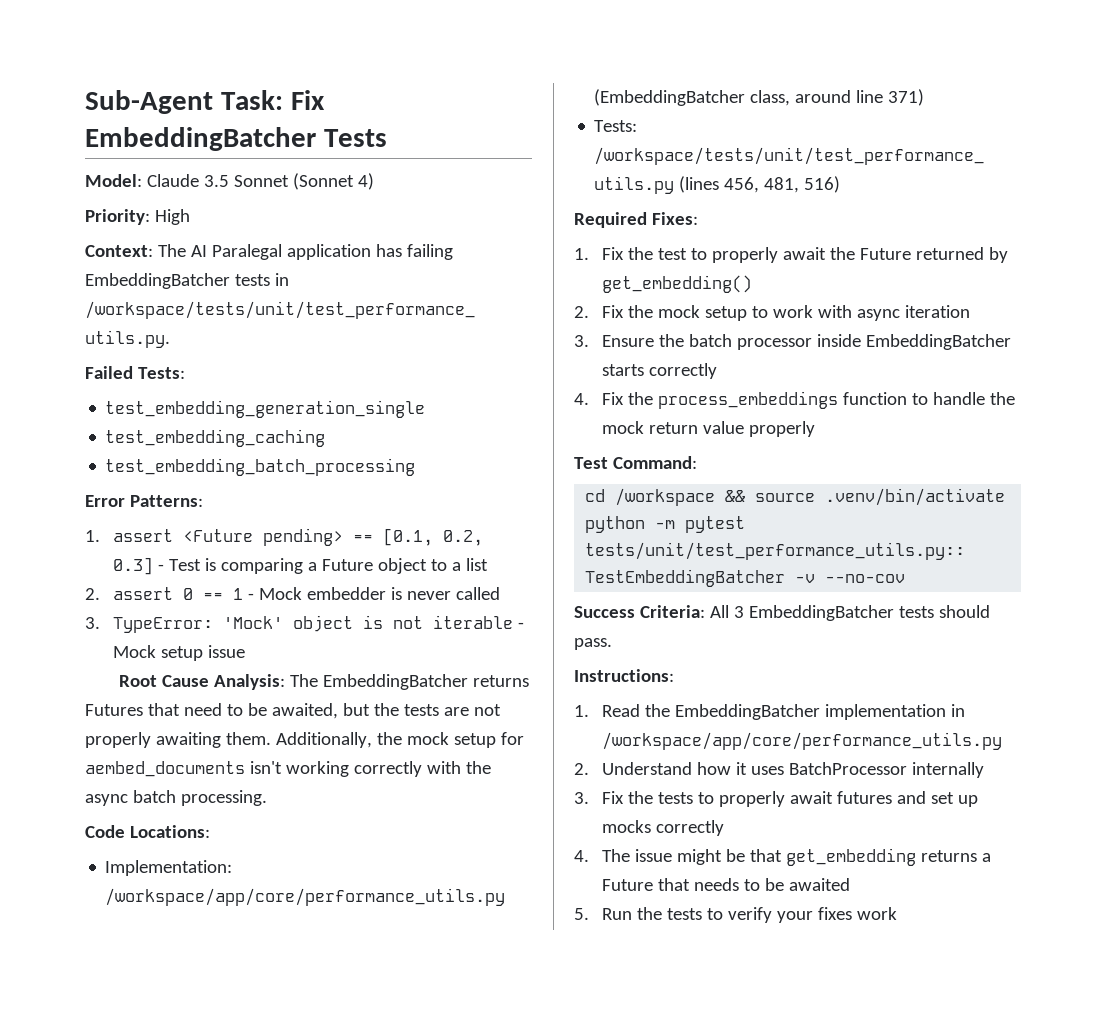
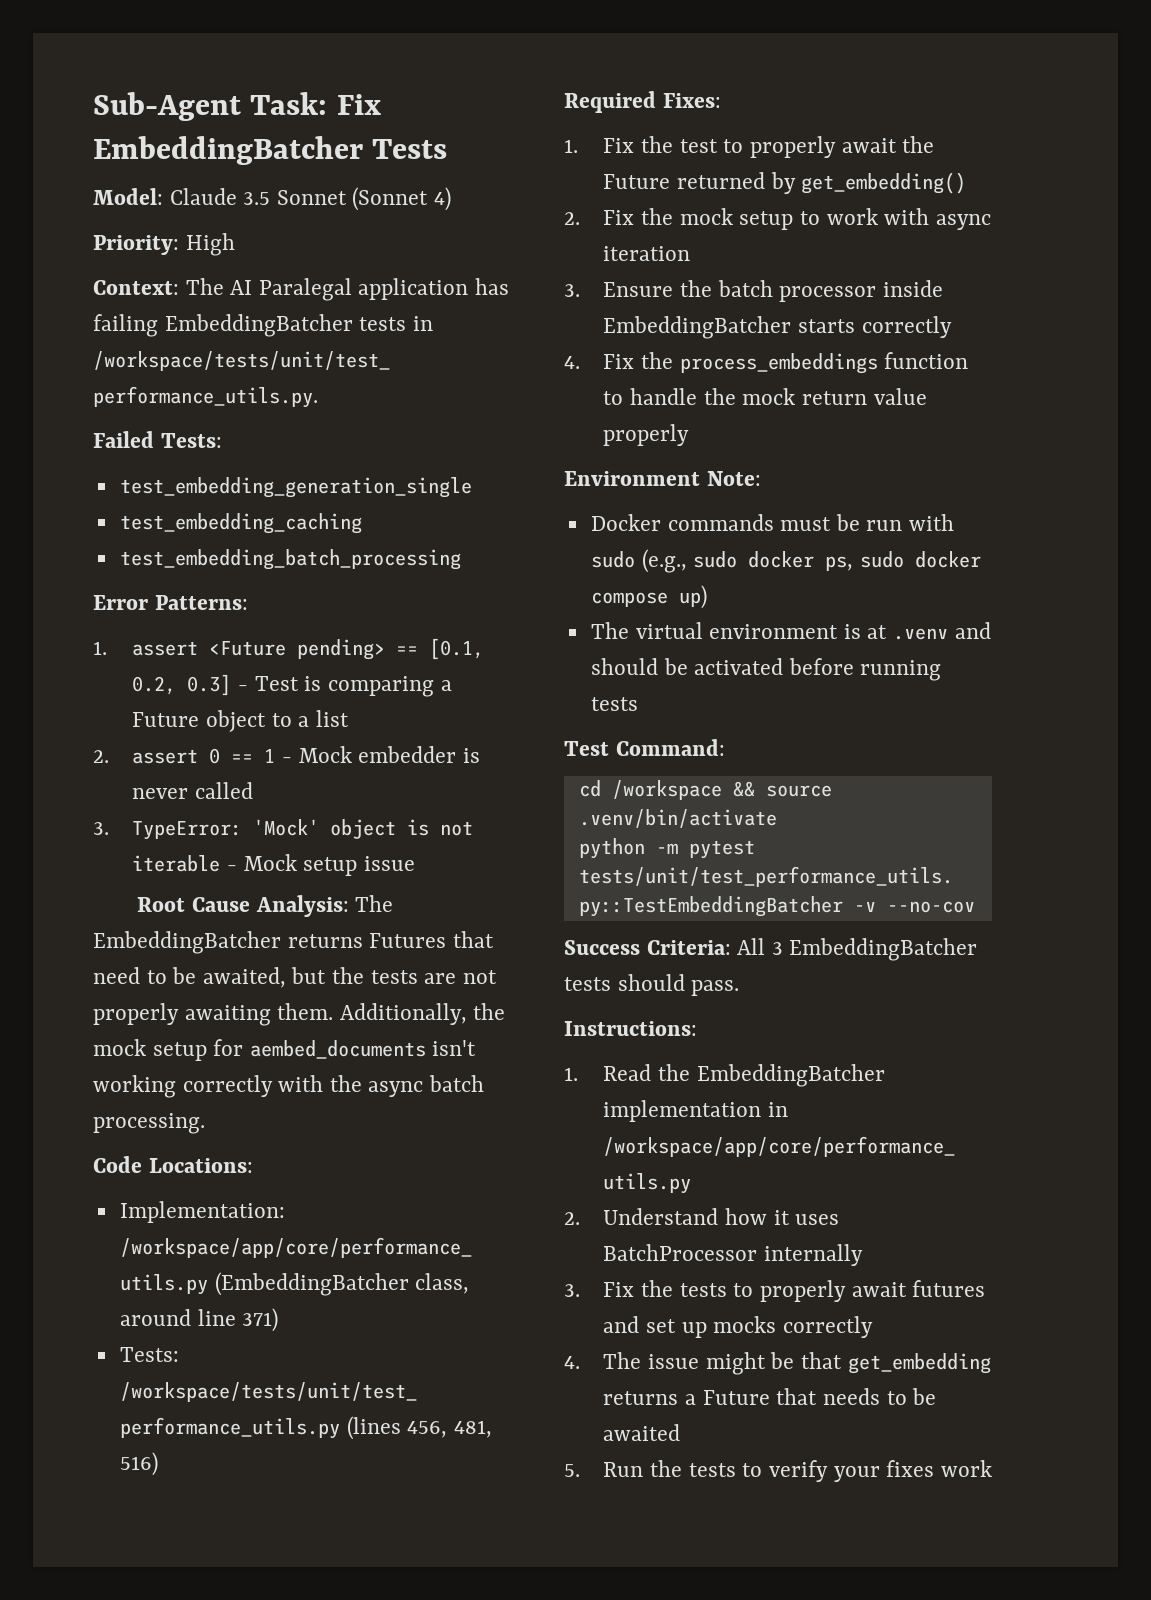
(816, 429) none -> [564,471,761,486] [590,514,955,531] [590,549,981,573] [590,585,707,609] [590,622,991,640] [590,658,942,681] [590,697,638,711] // Environment Note: // Docker commands must be run with sudo (e.g., sudo docker ps, sudo docker compose up) // The virtual environment is at .venv and should be activated before running tests

